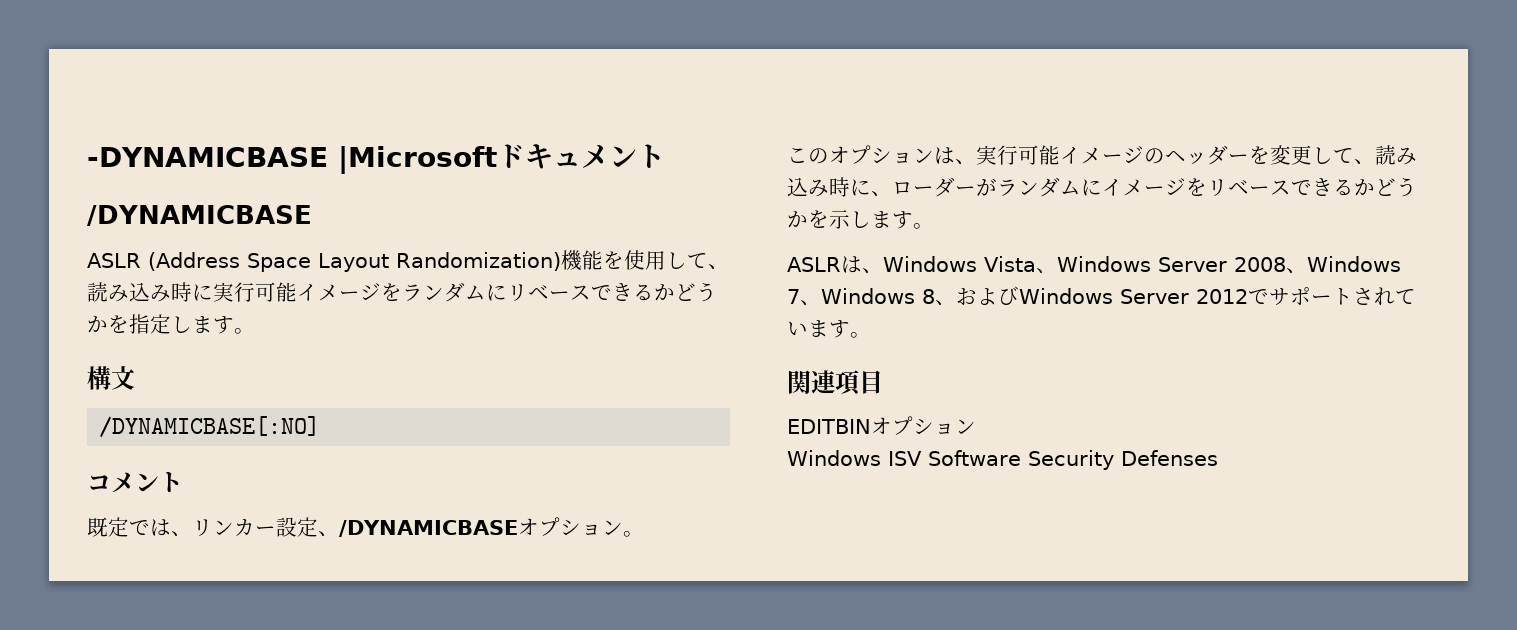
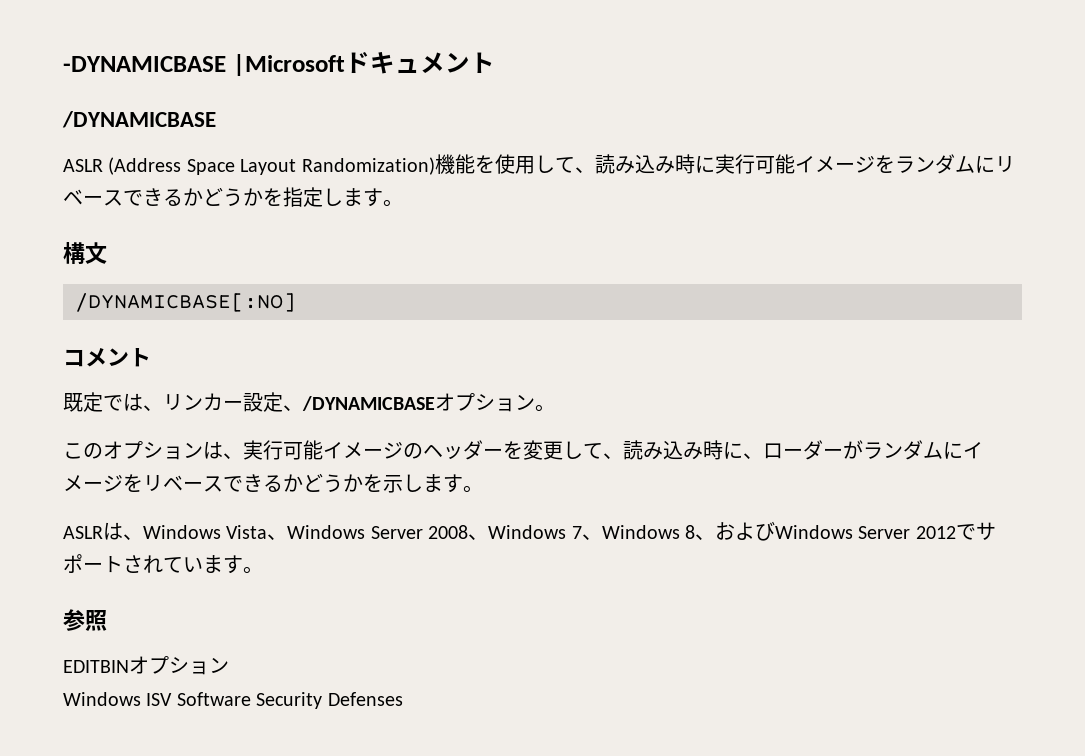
[787,370,883,395] 関連項目 -> [63,609,107,631] 参照

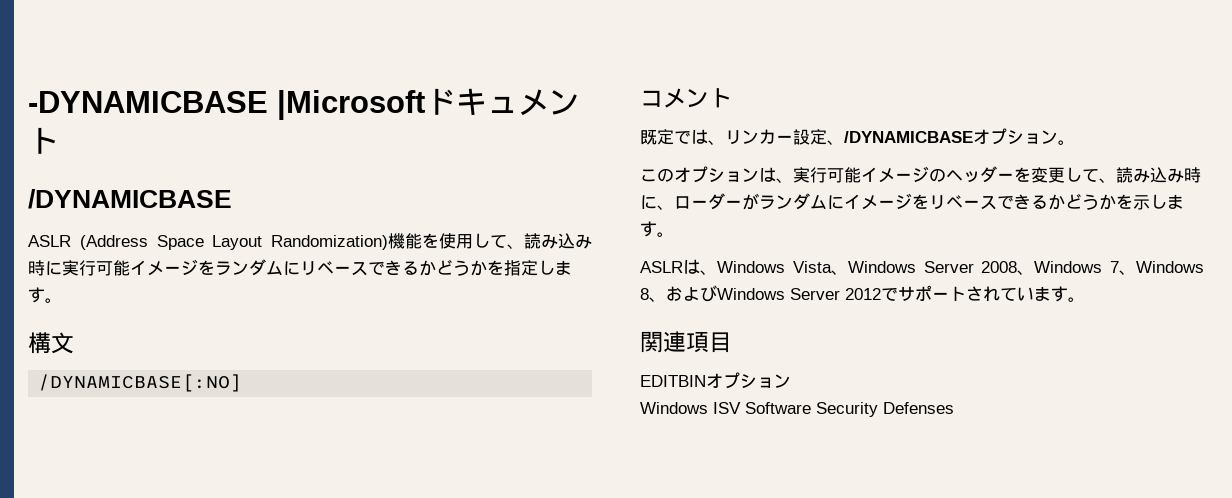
[63,609,107,631] 参照 -> [640,331,732,353] 関連項目

